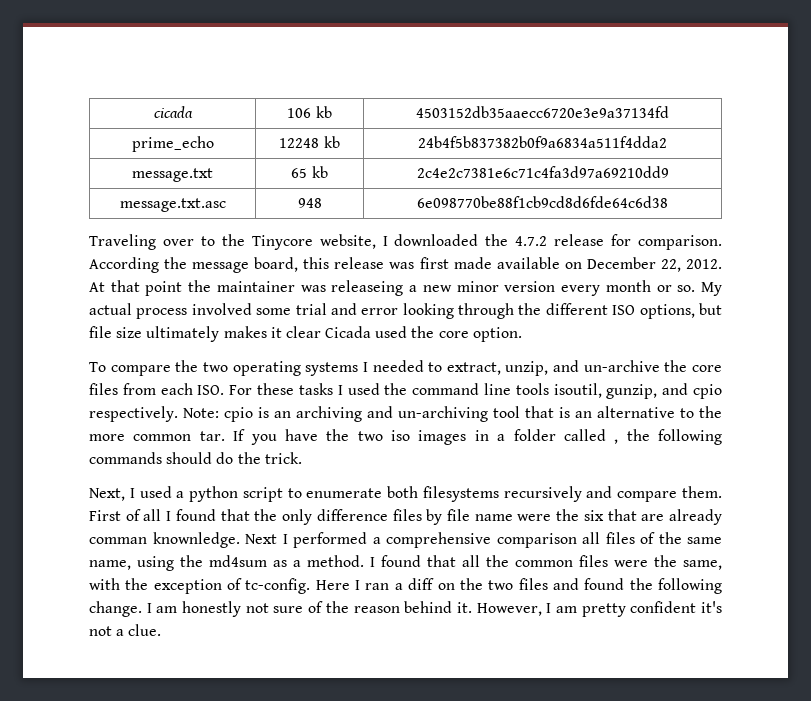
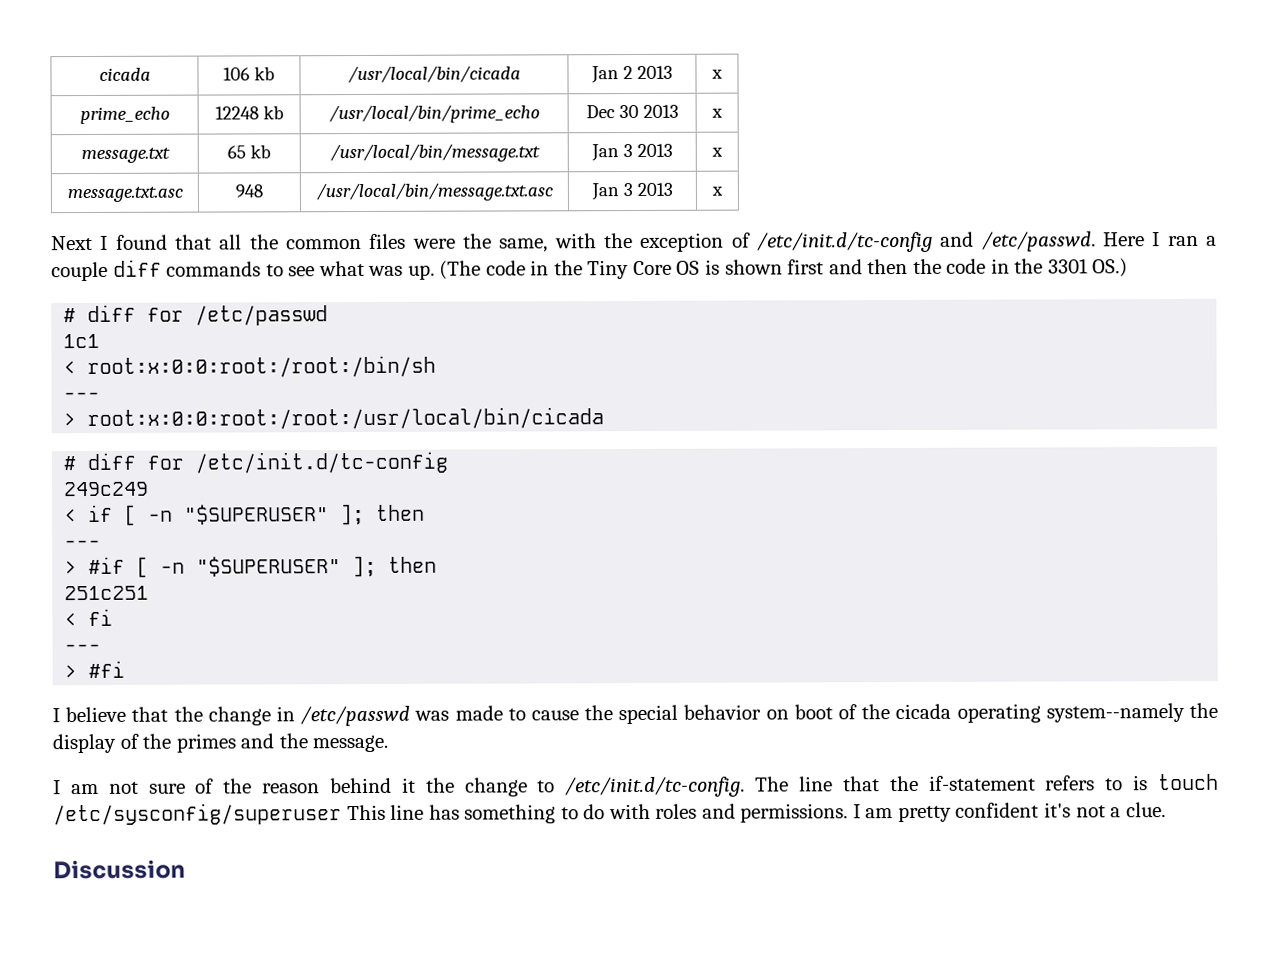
[416,106,669,118] [131,136,214,152] [279,136,340,148] [418,136,667,148] [132,168,213,182] [291,166,328,178] [416,166,669,178] [119,198,226,212] [297,198,322,208] [417,196,668,208] [89,234,722,250] [89,257,723,273] [89,280,723,296] [89,303,722,319] [89,326,522,342] [89,360,722,376] [89,383,722,399] [89,406,722,422] [89,429,722,445] [89,452,302,464] [89,486,722,502] [89,509,722,525] [89,532,722,548] [89,555,364,571] 4503152db35aaecc6720e3e9a37134fd // prime_echo | 12248 kb | 24b4f5b837382b0f9a6834a511f4dda2 // message.txt | 65 kb | 2c4e2c7381e6c71c4fa3d97a69210dd9 // message.txt.asc | 948 | 6e098770be88f1cb9cd8d6fde64c6d38 // Traveling over to the Tinycore website, I downloaded the 4.7.2 release for comparison. According the message board, this release was first made available on December 22, 2012. At that point the maintainer was releaseing a new minor version every month or so. My actual process involved some trial and error looking through the different ISO options, but file size ultimately makes it clear Cicada used the core option. // To compare the two operating systems I needed to extract, unzip, and un-archive the core files from each ISO. For these tasks I used the command line tools isoutil, gunzip, and cpio respectively. Note: cpio is an archiving and un-archiving tool that is an alternative to the more common tar. If you have the two iso images in a folder called , the following commands should do the trick. // Next, I used a python script to enumerate both filesystems recursively and compare them. First of all I found that the only difference files by file name were the six that are already comman knownledge. Next I performed a comprehensive comparison all files of the same name, using the md4sum as a method. -> [347,65,521,84] [590,65,673,84] [711,69,723,79] [79,106,170,125] [214,105,284,120] [328,104,540,124] [585,104,679,119] [711,108,723,118] [80,147,170,164] [227,144,271,159] [329,143,540,163] [590,143,673,162] [711,147,723,157] [66,186,183,203] [235,184,263,198] [315,182,553,202] [590,182,673,201] [711,186,723,196] [51,235,93,251] /usr/local/bin/cicada | Jan 2 2013 | x // prime_echo | 12248 kb | /usr/local/bin/prime_echo | Dec 30 2013 | x // message.txt | 65 kb | /usr/local/bin/message.txt | Jan 3 2013 | x // message.txt.asc | 948 | /usr/local/bin/message.txt.asc | Jan 3 2013 | x // Next
[245,578,311,594] tc-config. -> [757,231,1096,253] /etc/init.d/tc-config and /etc/passwd.
[408,578,723,594] [89,601,242,617] diff on the two files and found the following change. I am honestly -> [51,258,1129,282] [63,304,329,326] [63,333,101,349] [63,355,437,379] [63,391,101,401] [63,407,605,431] [63,451,449,474] [63,481,150,497] [64,503,426,526] [64,539,102,549] [64,555,438,578] [64,585,150,601] [64,608,114,627] [64,643,102,653] [64,660,126,679] [52,702,1218,727] [52,733,389,754] [53,780,99,795] couple diff commands to see what was up. (The code in the Tiny Core OS is shown first and then the code in the 3301 OS.) // # diff for /etc/passwd // 1c1 // < root:x:0:0:root:/root:/bin/sh // --- // > root:x:0:0:root:/root:/usr/local/bin/cicada // # diff for /etc/init.d/tc-config // 249c249 // < if [ -n "$SUPERUSER" ]; then // --- // > #if [ -n "$SUPERUSER" ]; then // 251c251 // < fi // --- // > #fi // I believe that the change in /etc/passwd was made to cause the special behavior on boot of the cicada operating system--namely the display of the primes and the message. // I am
[456,602,542,616] it. However, -> [401,773,1220,798] [53,803,849,826] it the change to /etc/init.d/tc-config. The line that the if-statement refers to is touch /etc/sysconfig/superuser This line has something to do with roles and permissions.
(162, 630) none -> [53,859,186,880] // Discussion

